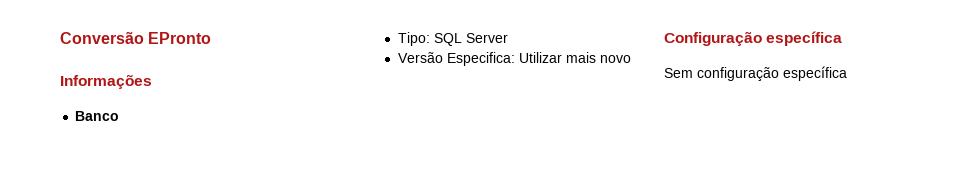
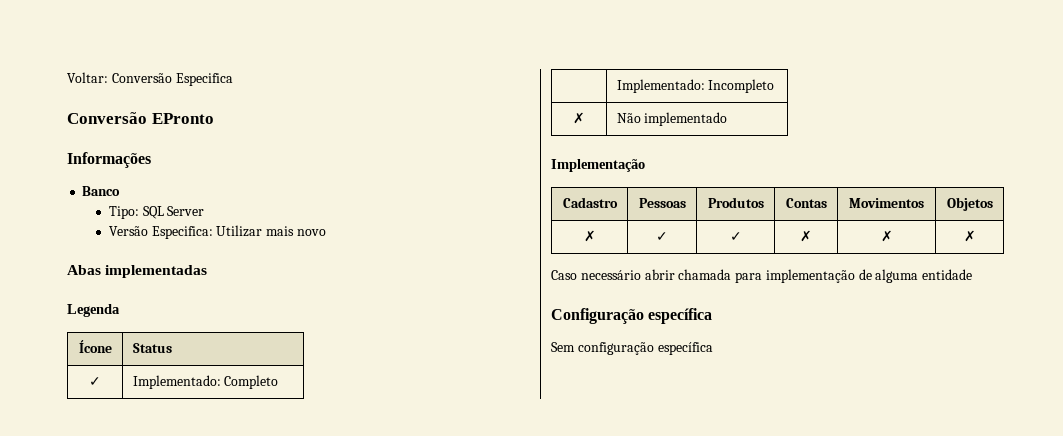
(60, 37) none -> [67,72,233,86] Voltar: Conversão Especifica //
(631, 59) none -> [67,265,208,278] [67,304,120,317] [78,340,112,353] [132,343,172,353] [89,377,101,386] [132,375,279,389] [616,79,775,93] [573,112,585,124] [616,112,728,126] [551,159,645,172] [562,197,618,208] [638,198,686,208] [707,197,764,208] [785,198,827,208] [849,198,924,208] [946,197,993,211] [583,230,596,242] [656,232,668,241] [729,232,742,241] [800,230,812,242] [880,230,893,242] [963,230,976,242] [551,269,973,283] // Abas implementadas // Legenda // Ícone | Status // ✓ | Implementado: Completo // | Implementado: Incompleto // ✗ | Não implementado // Implementação // Cadastro | Pessoas | Produtos | Contas | Movimentos | Objetos // ✗ | ✓ | ✓ | ✗ | ✗ | ✗ // Caso necessário abrir chamada para implementação de alguma entidade

